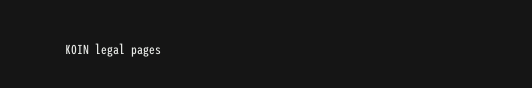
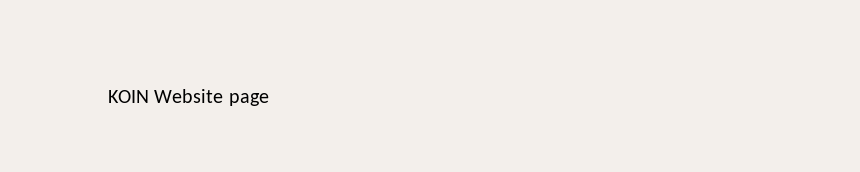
[95,43,161,57] legal pages -> [154,89,269,106] Website page

